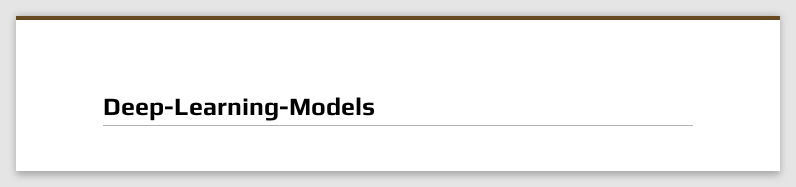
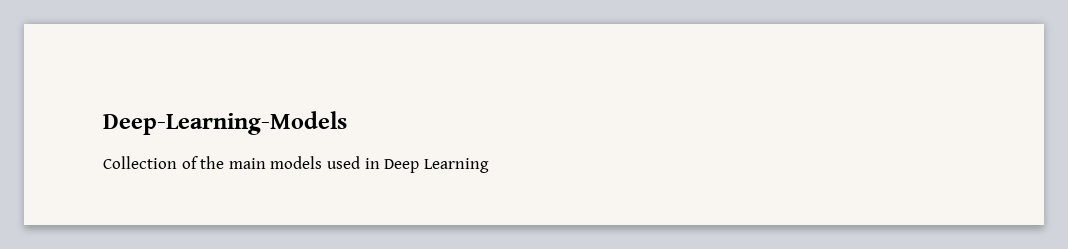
(375, 109) none -> [103,156,489,173] // Collection of the main models used in Deep Learning

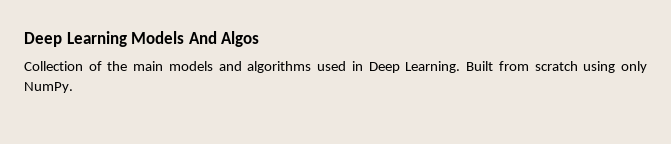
[103,111,347,135] Deep-Learning-Models -> [24,31,260,47] Deep Learning Models And Algos
(323, 162) none -> [218,61,312,73] and algorithms
[423,158,489,173] Learning -> [405,61,648,73] [24,82,73,93] Learning. Built from scratch using only NumPy.

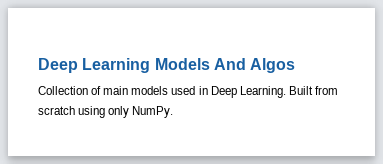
[107,61,128,71] the -> (102, 90) none
[218,61,312,73] and algorithms -> (169, 90) none

